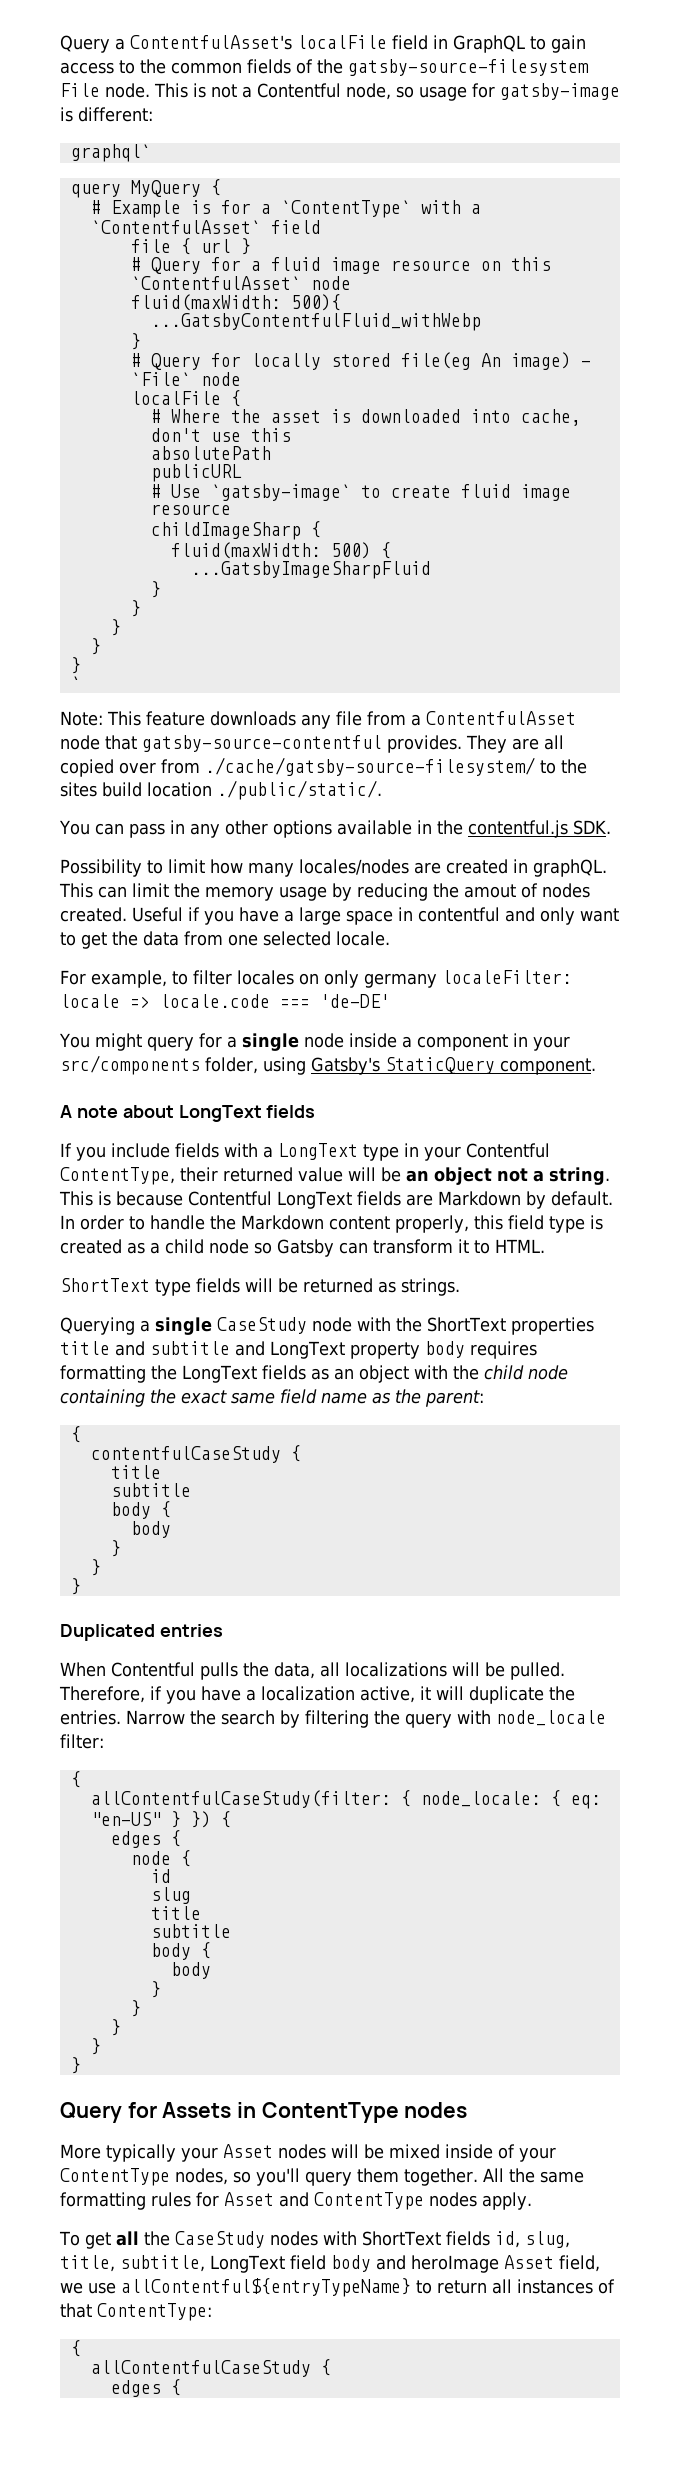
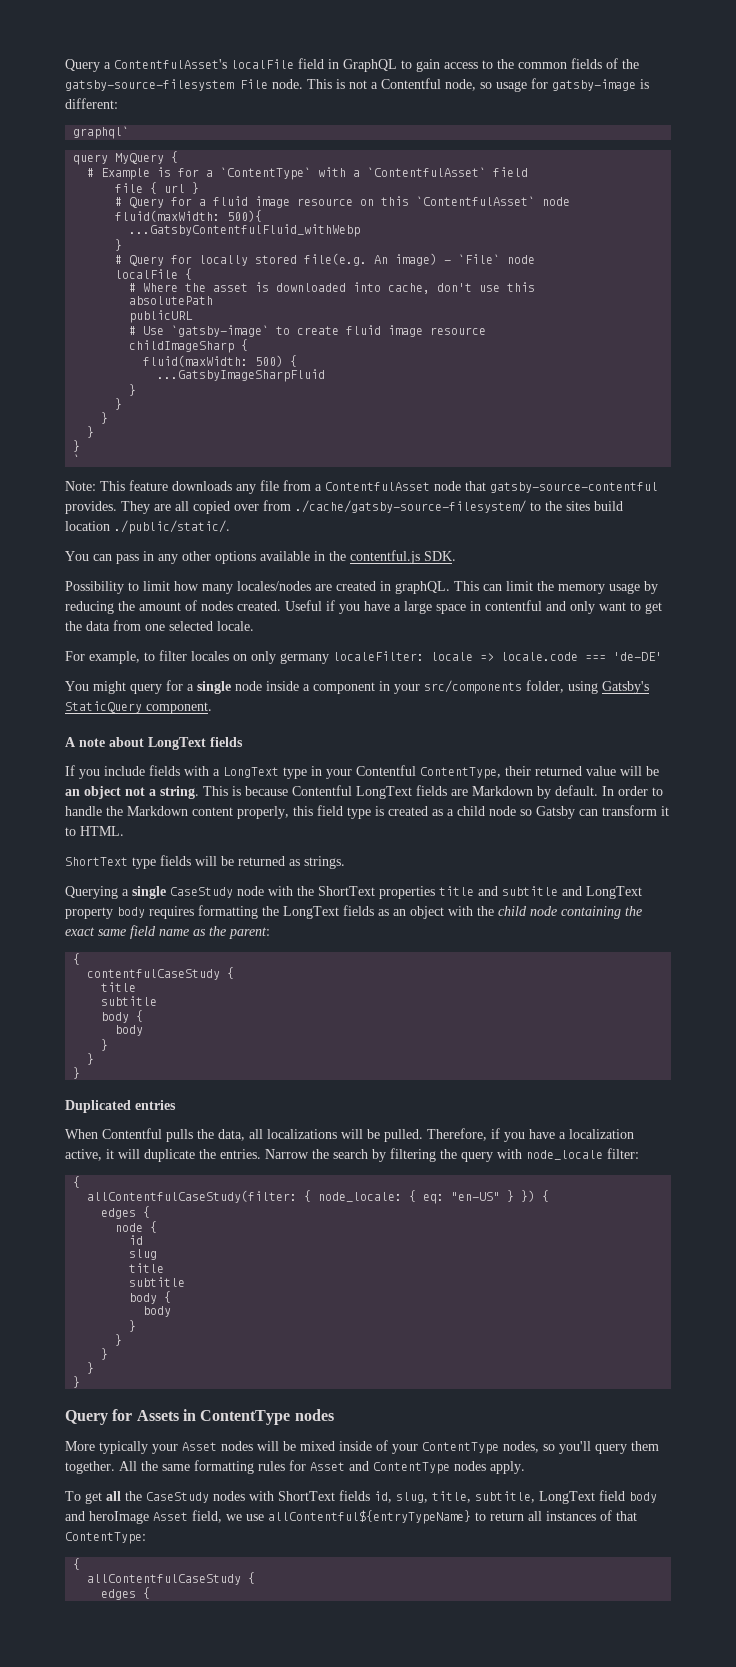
[400,352,471,370] file(eg -> [304,253,368,266] file(e.g.
[464,884,516,898] amout -> [139,602,181,611] amount

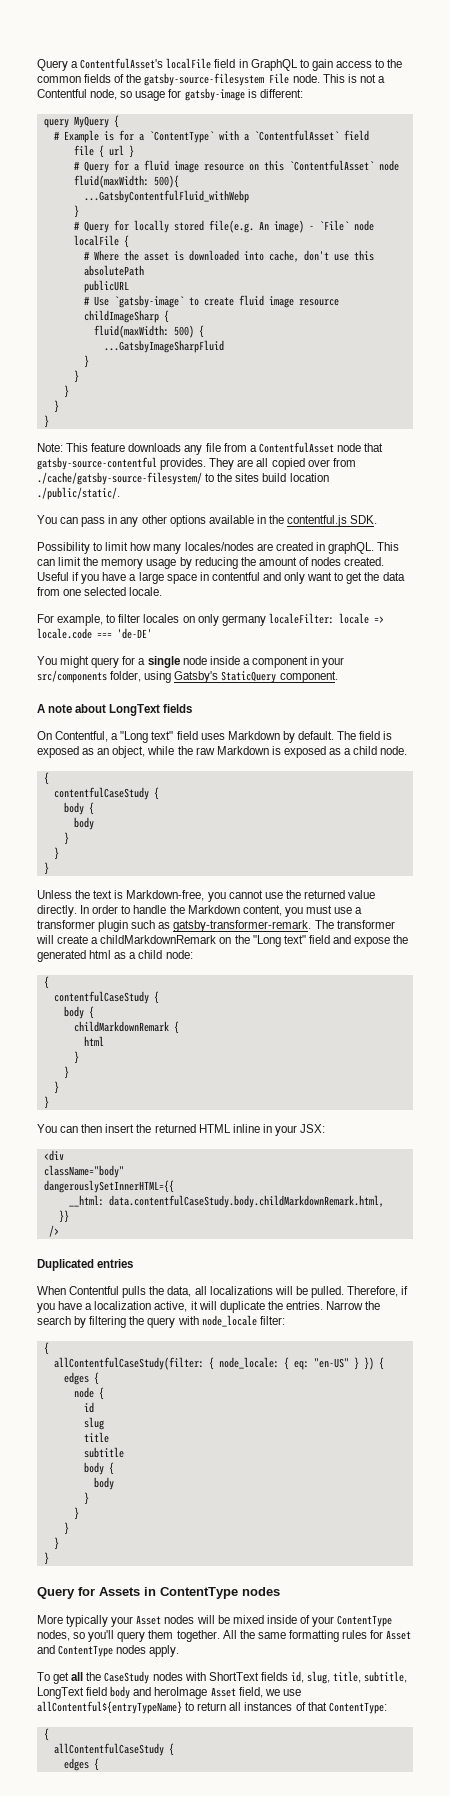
[73,126,130,139] // graphql` -> (303, 93) none
[73,454,81,464] // ` -> (49, 421) none
[65,765,659,779] [65,785,663,799] [65,805,669,819] [65,826,124,836] [65,855,345,869] [65,886,642,899] [65,905,642,919] [65,925,270,939] [73,953,81,965] [87,967,235,980] [101,982,137,992] [101,996,158,1006] [101,1010,144,1023] [115,1025,144,1036] [101,1039,109,1051] [87,1053,95,1065] [73,1067,81,1079] If you include fields with a LongText type in your Contentful ContentType, their returned value will be an object not a string. This is because Contentful LongText fields are Markdown by default. In order to handle the Markdown content properly, this field type is created as a child node so Gatsby can transform it to HTML. // ShortText type fields will be returned as strings. // Querying a single CaseStudy node with the ShortText properties title and subtitle and LongText property body requires formatting the LongText fields as an object with the child node containing the exact same field name as the parent: // { // contentfulCaseStudy { // title // subtitle // body { // body // } // } // } -> [37,731,393,743] [37,746,408,758] [43,772,49,785] [53,787,159,800] [63,802,94,815] [73,817,94,830] [63,832,69,845] [53,847,59,860] [43,862,49,875] [37,890,376,902] [37,905,363,917] [37,920,395,932] [36,935,409,947] [37,950,193,962] [43,976,49,989] [53,991,159,1004] [63,1006,94,1019] [73,1021,179,1034] [83,1036,104,1046] [73,1051,79,1064] [63,1066,69,1079] [53,1081,59,1094] [43,1096,49,1109] [37,1124,326,1136] [43,1150,64,1161] [43,1165,124,1178] [43,1180,174,1193] [68,1195,384,1208] [58,1210,69,1223] [48,1225,59,1237] On Contentful, a "Long text" field uses Markdown by default. The field is exposed as an object, while the raw Markdown is exposed as a child node. // { // contentfulCaseStudy { // body { // body // } // } // } // Unless the text is Markdown-free, you cannot use the returned value directly. In order to handle the Markdown content, you must use a transformer plugin such as gatsby-transformer-remark. The transformer will create a childMarkdownRemark on the "Long text" field and expose the generated html as a child node: // { // contentfulCaseStudy { // body { // childMarkdownRemark { // html // } // } // } // } // You can then insert the returned HTML inline in your JSX: // <div // className="body" // dangerouslySetInnerHTML={{ // __html: data.contentfulCaseStudy.body.childMarkdownRemark.html, // }} // />

